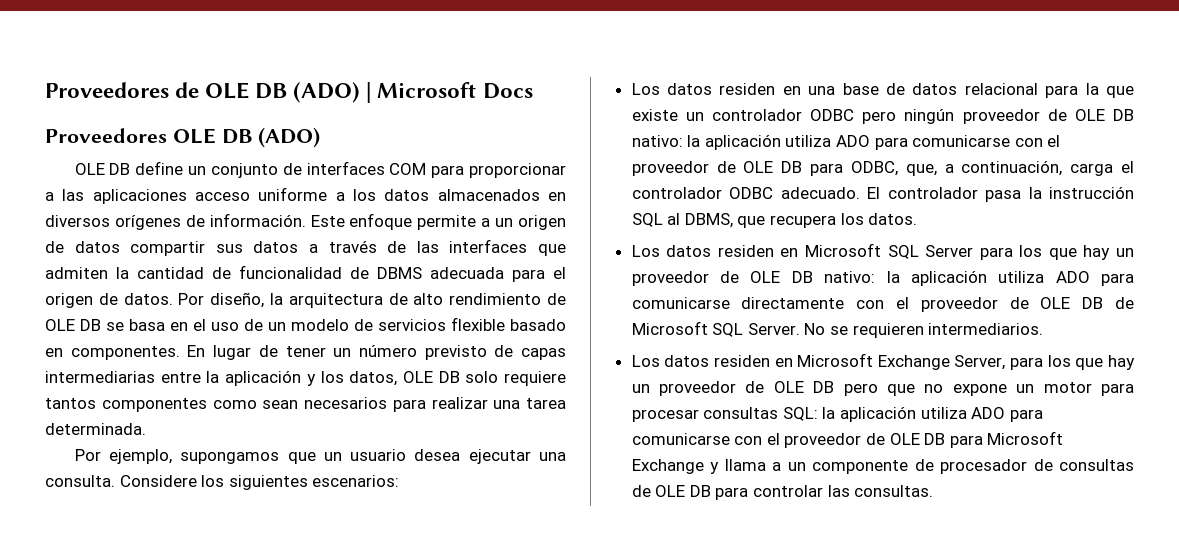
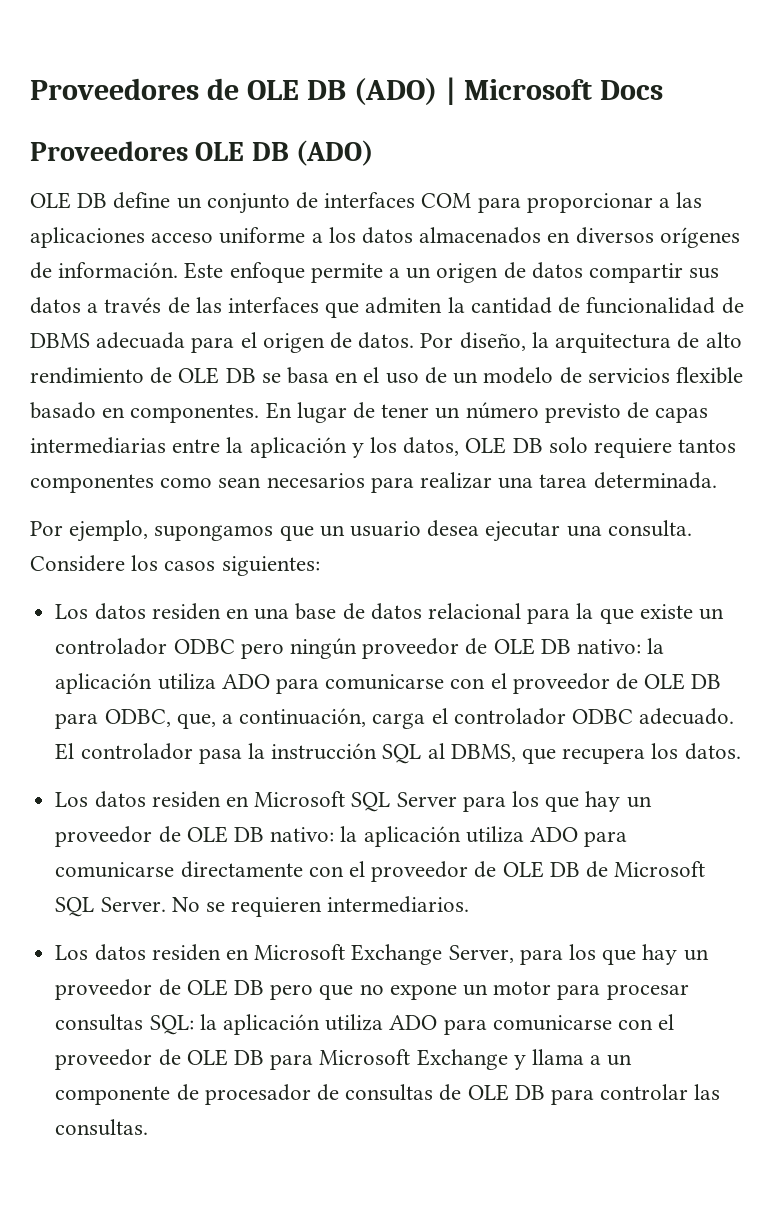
[228,475,400,490] siguientes escenarios: -> [164,556,320,576] casos siguientes:

